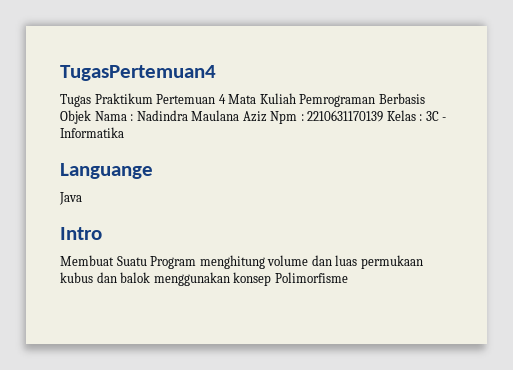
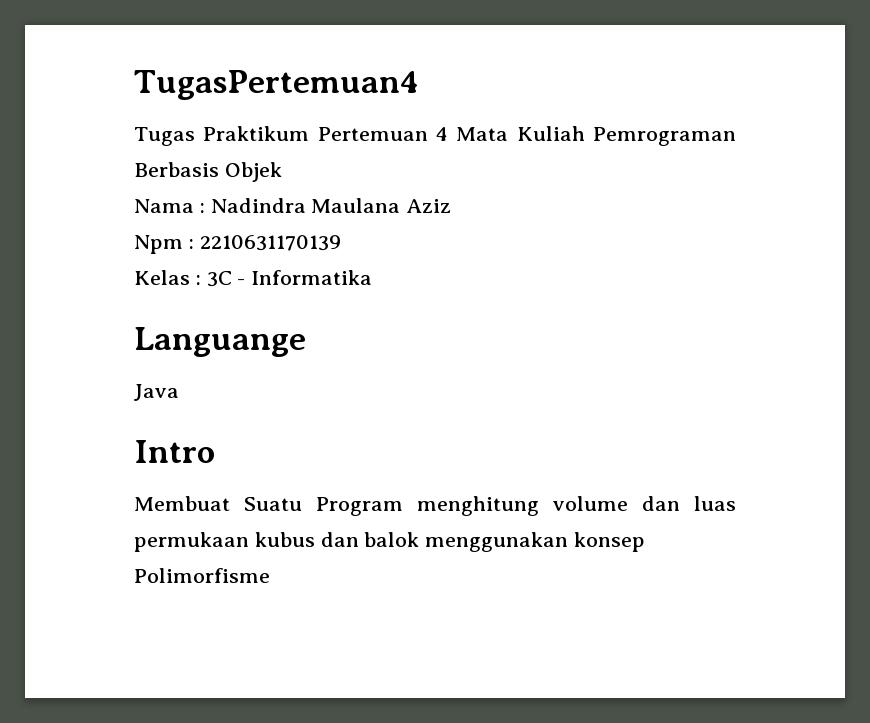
(91, 117) none -> (282, 172) //
(267, 116) none -> (452, 206) //
(384, 116) none -> (341, 243) //

